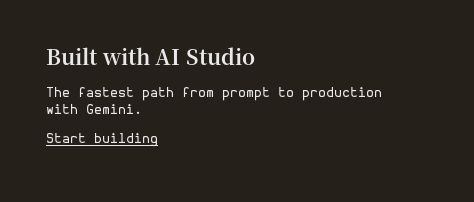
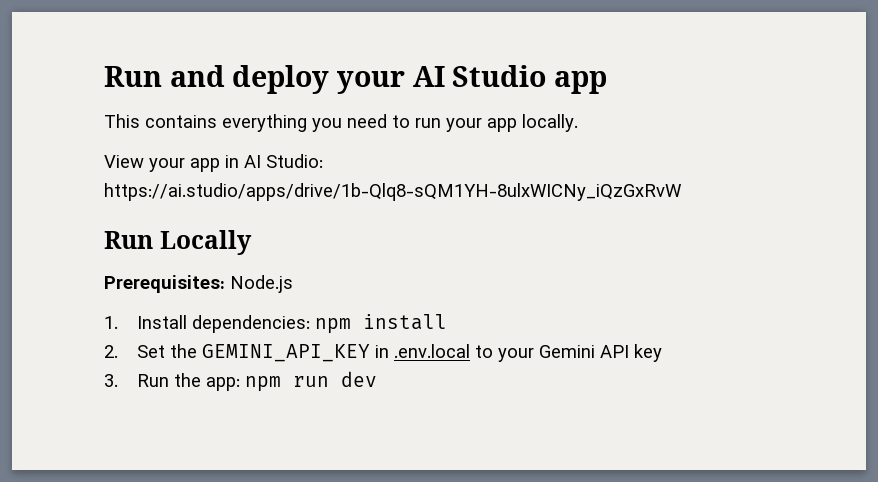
[46,47,256,65] [46,87,382,101] [46,104,142,114] [46,133,158,147] Built with AI Studio // The fastest path from prompt to production with Gemini. // Start building -> [104,65,608,94] [104,114,578,132] [104,154,323,172] [104,183,682,201] [104,230,252,255] [104,275,293,293] [104,314,447,334] [104,344,662,362] [104,371,377,392] Run and deploy your AI Studio app // This contains everything you need to run your app locally. // View your app in AI Studio: https://ai.studio/apps/drive/1b-Qlq8-sQM1YH-8ulxWICNy_iQzGxRvW // Run Locally // Prerequisites: Node.js // 1. Install dependencies: npm install // 2. Set the GEMINI_API_KEY in .env.local to your Gemini API key // 3. Run the app: npm run dev

